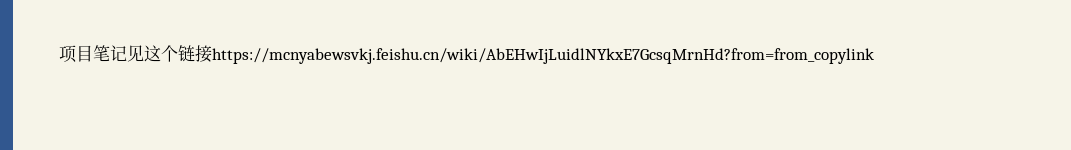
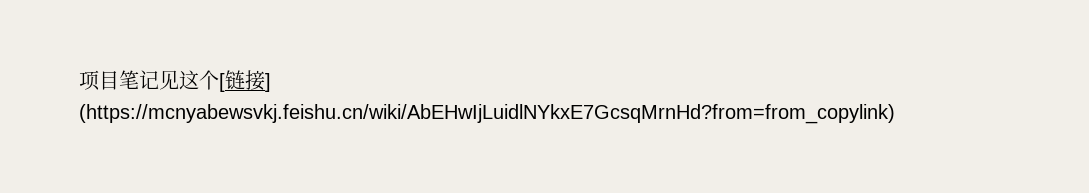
[178,45,874,64] 链接https://mcnyabewsvkj.feishu.cn/wiki/AbEHwIjLuidlNYkxE7GcsqMrnHd?from=from_copylink -> [219,70,271,92] [79,104,895,124] [链接] (https://mcnyabewsvkj.feishu.cn/wiki/AbEHwIjLuidlNYkxE7GcsqMrnHd?from=from_copylink)

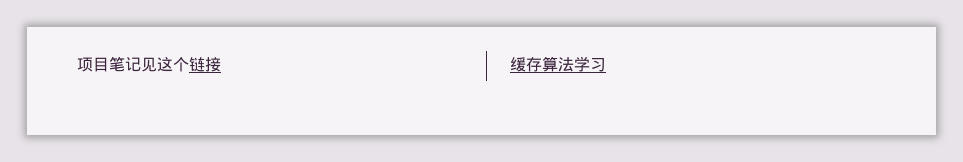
[219,73,225,92] [ -> (189, 64) none
[265,73,271,92] [79,104,895,124] ] (https://mcnyabewsvkj.feishu.cn/wiki/AbEHwIjLuidlNYkxE7GcsqMrnHd?from=from_copylink) -> [510,56,606,72] // 缓存算法学习

